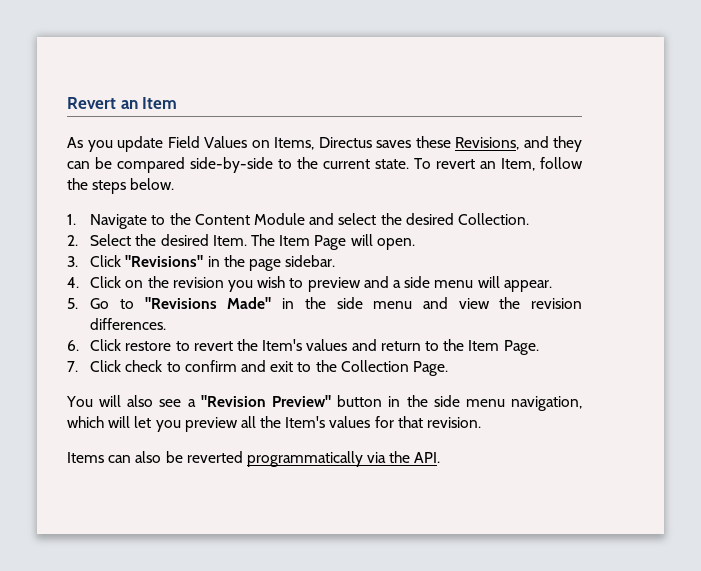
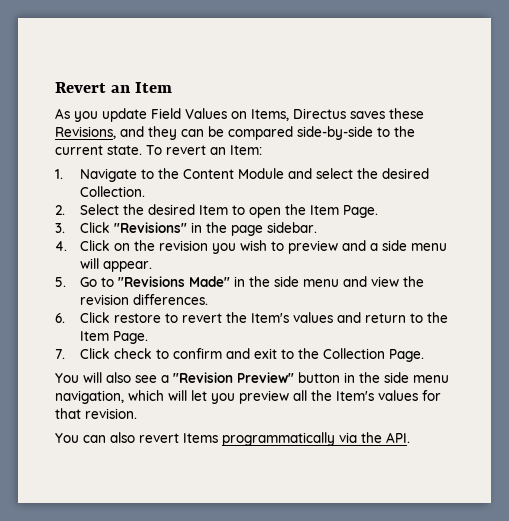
[500,157,583,171] [67,178,175,194] Item, follow the steps below. -> [230,145,262,155] Item:
[212,234,415,250] Item. The Item Page will open. -> [198,204,378,218] Item to open the Item Page.
[67,452,104,463] Items -> [55,433,79,443] You
[165,451,243,463] be reverted -> [139,433,218,443] revert Items

